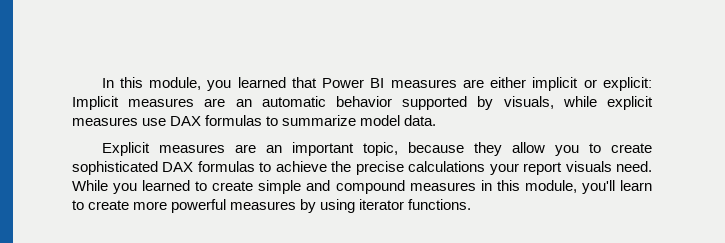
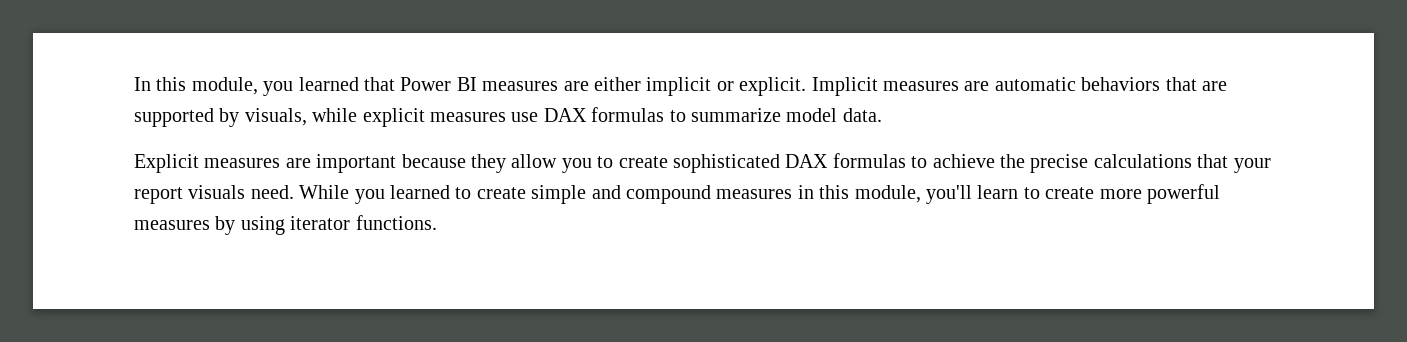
[603,77,652,91] explicit: -> [739,77,807,96] explicit.
[235,96,392,107] an automatic behavior -> [994,77,1227,91] automatic behaviors that are
[265,142,398,156] an important topic, -> [316,154,397,173] important
(486, 166) none -> [1197,154,1229,168] that

